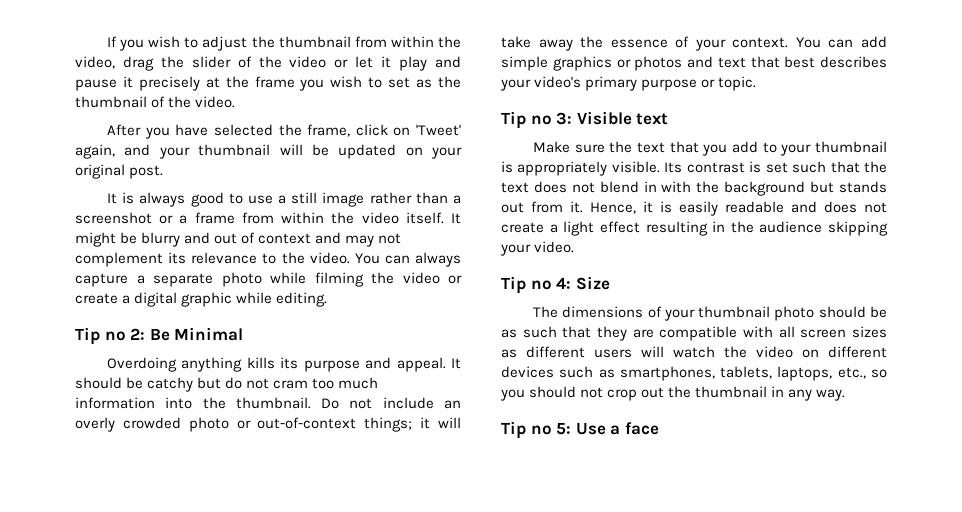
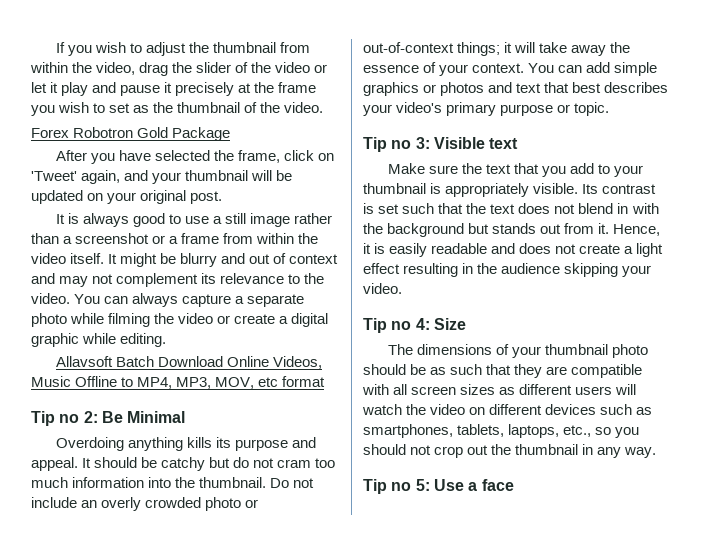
(236, 102) none -> [31,127,231,141] // Forex Robotron Gold Package
(328, 299) none -> [55,356,322,369] [31,376,326,389] // Allavsoft Batch Download Online Videos, Music Offline to MP4, MP3, MOV, etc format

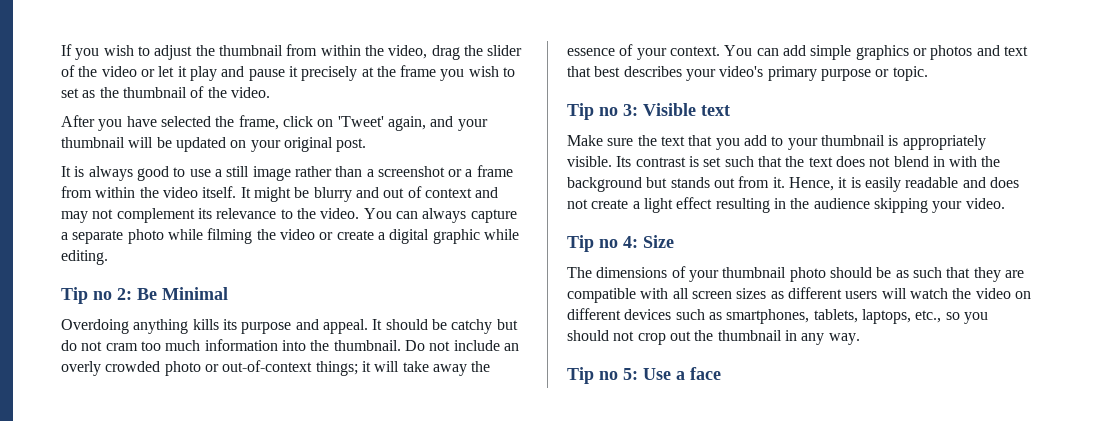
[31,127,231,141] // Forex Robotron Gold Package -> (270, 92) none
[55,356,322,369] [31,376,326,389] // Allavsoft Batch Download Online Videos, Music Offline to MP4, MP3, MOV, etc format -> (108, 257) none

